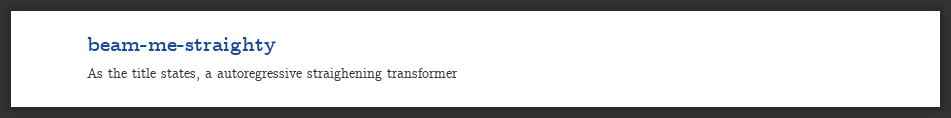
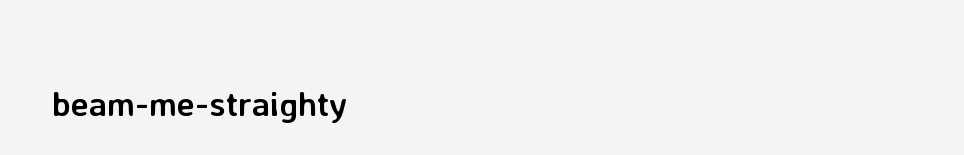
[87,68,458,81] // As the title states, a autoregressive straighening transformer -> (347, 107) none

